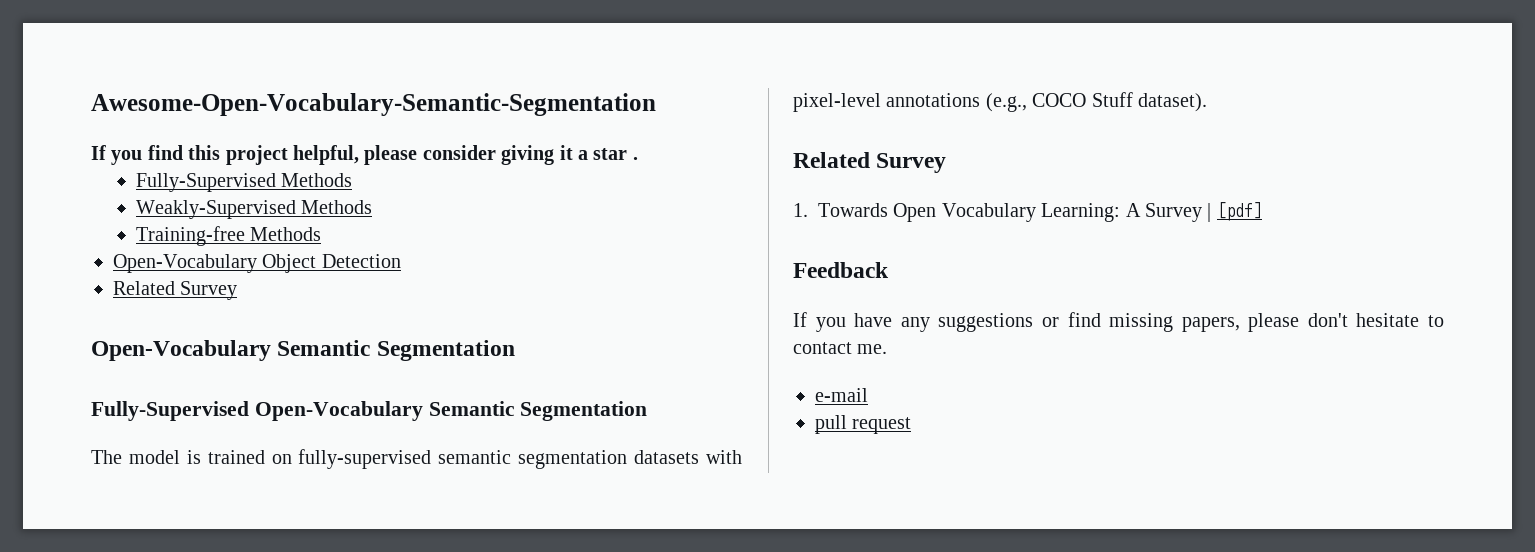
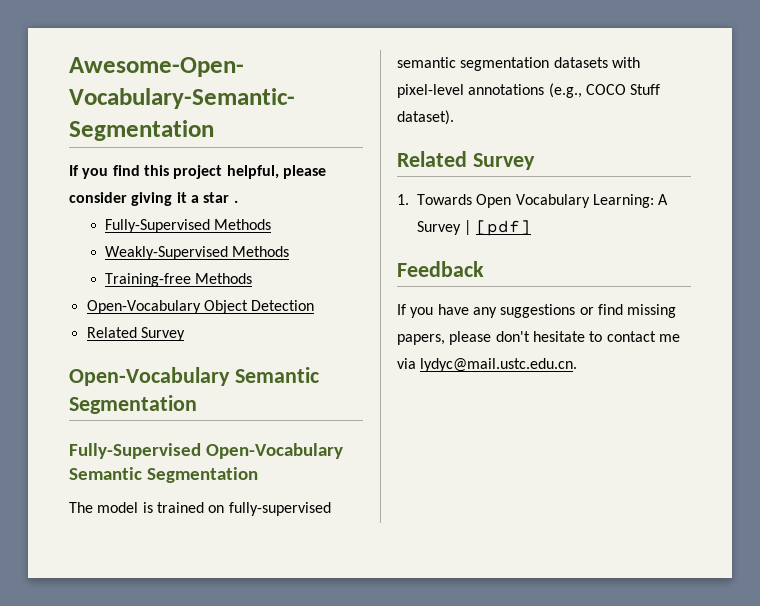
[857,344,888,354] [815,388,868,402] [815,415,912,434] me. // e-mail // pull request -> [658,334,680,342] [397,358,578,372] me via lydyc@mail.ustc.edu.cn.

